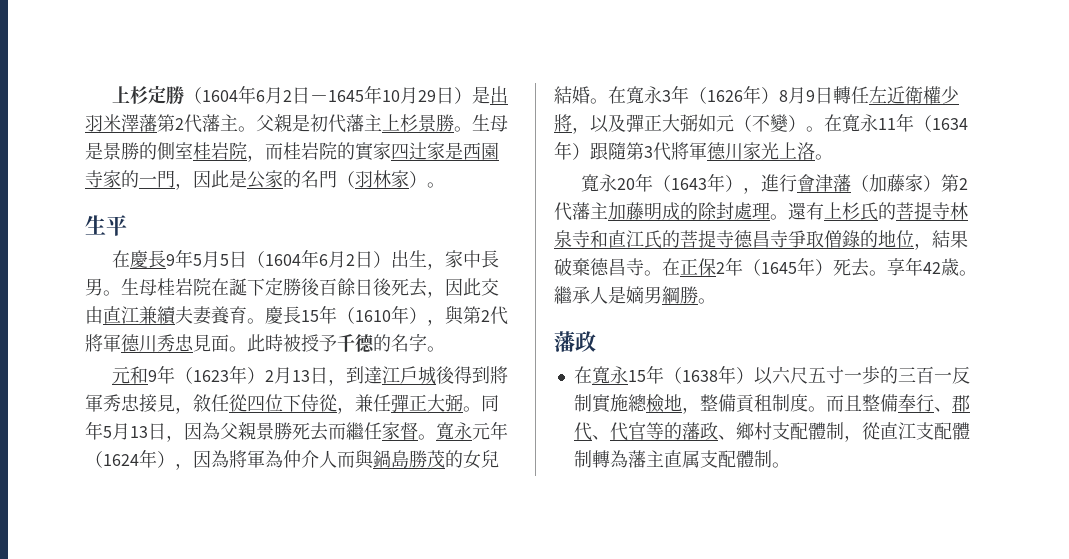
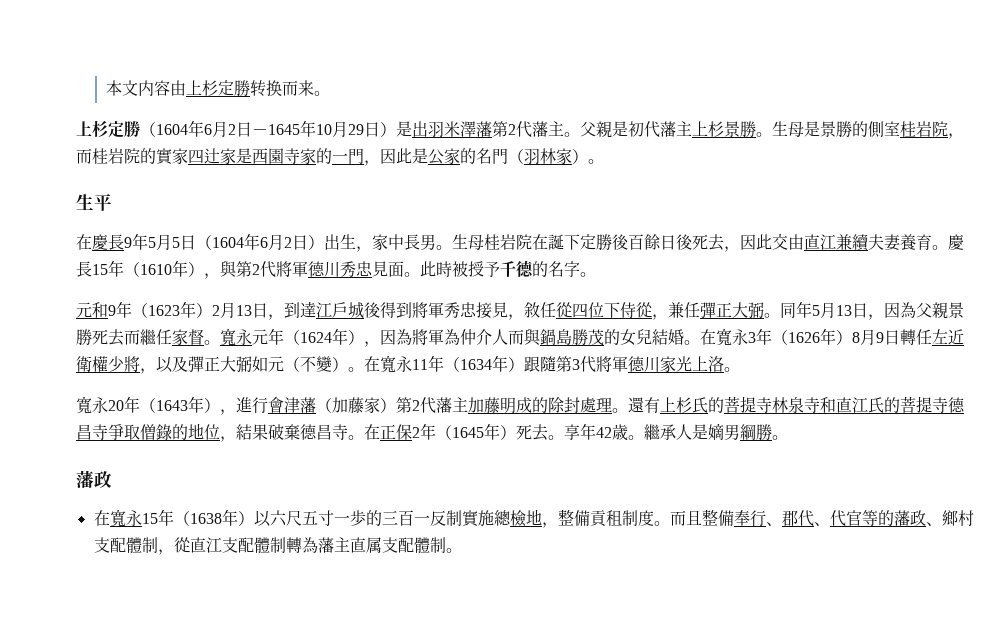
(111, 94) none -> [106,80,331,97] 本文内容由上杉定勝转换而来。 //

